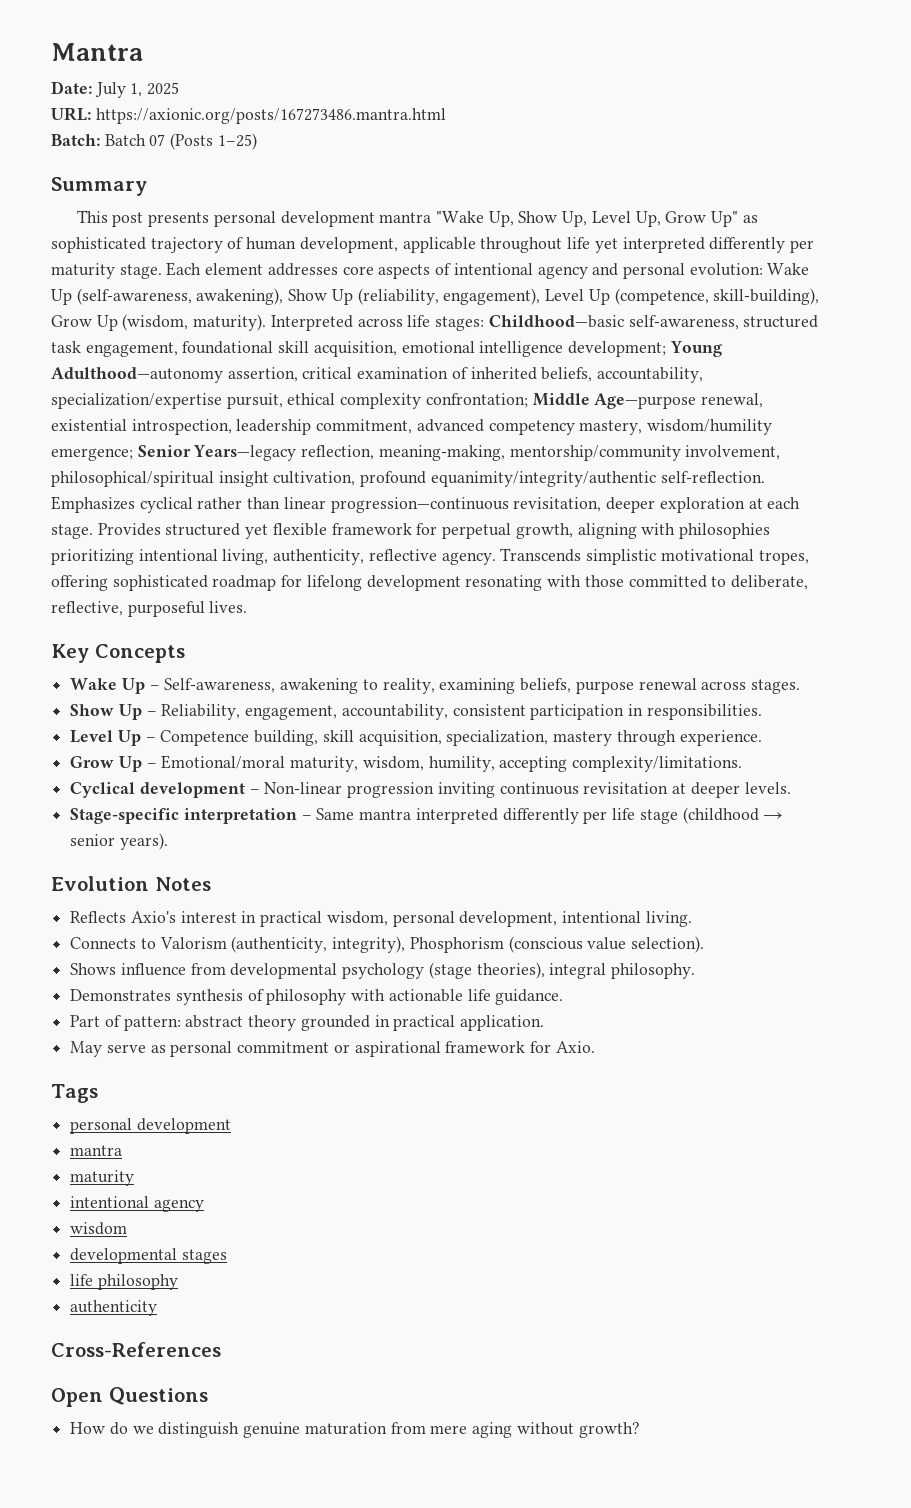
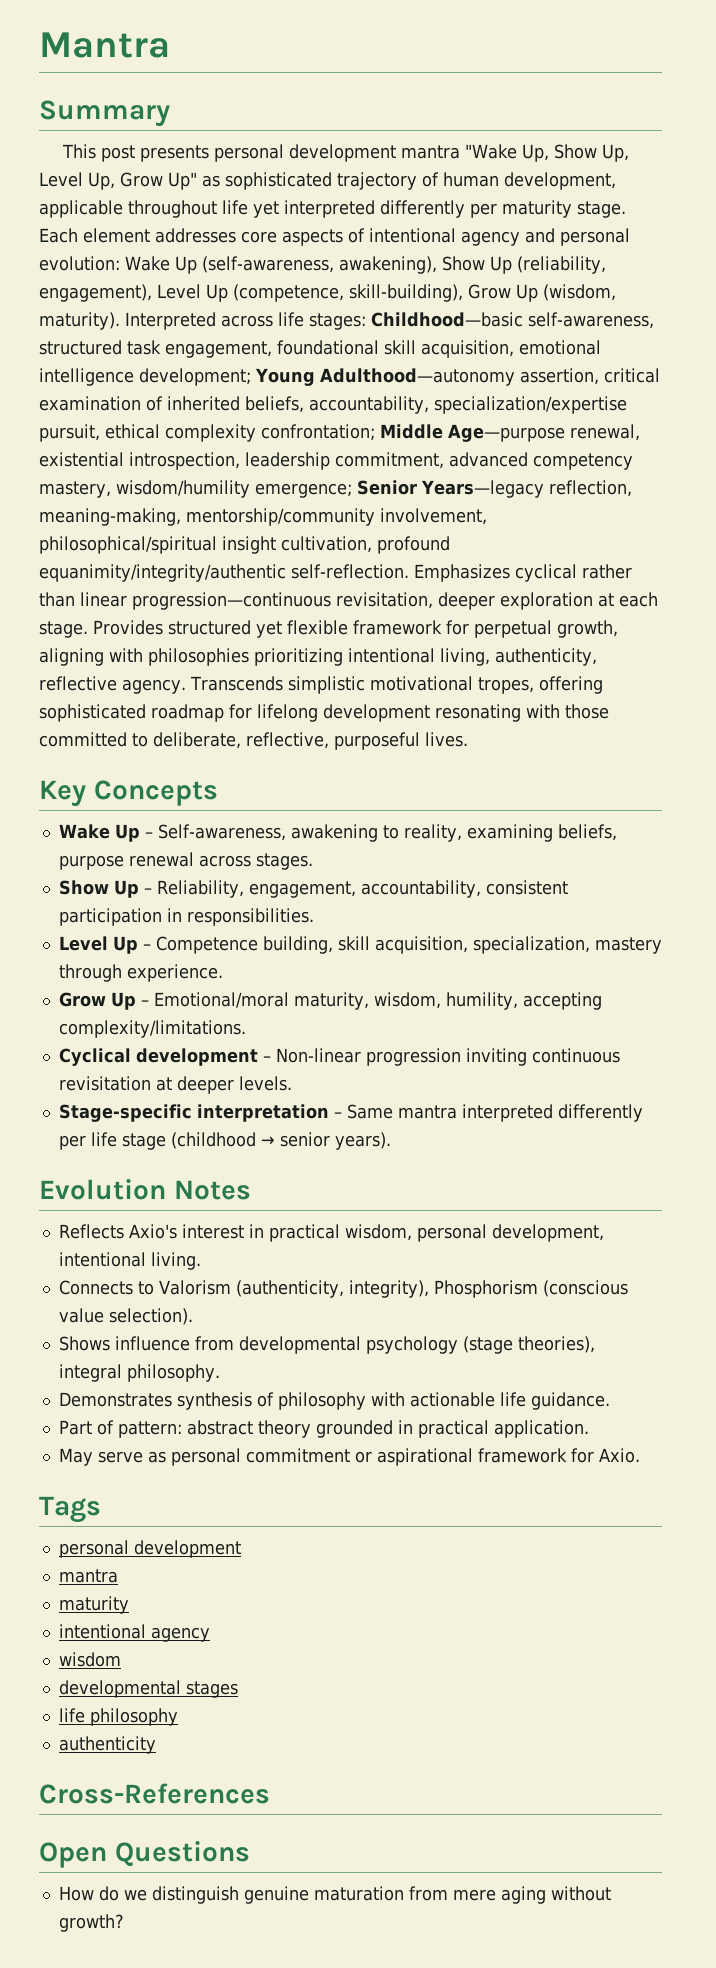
[51,81,180,98] [51,107,446,124] [51,133,257,150] // Date: July 1, 2025 // URL: https://axionic.org/posts/167273486.mantra.html // Batch: Batch 07 (Posts 1–25) -> (170, 45) none

